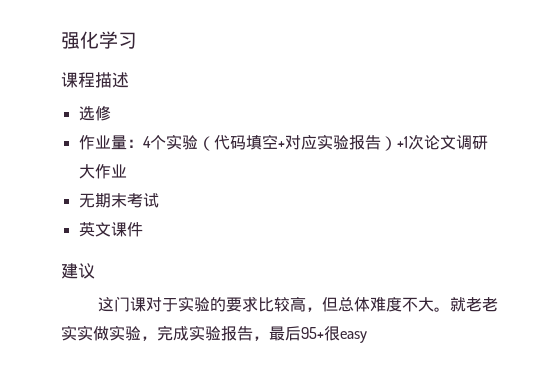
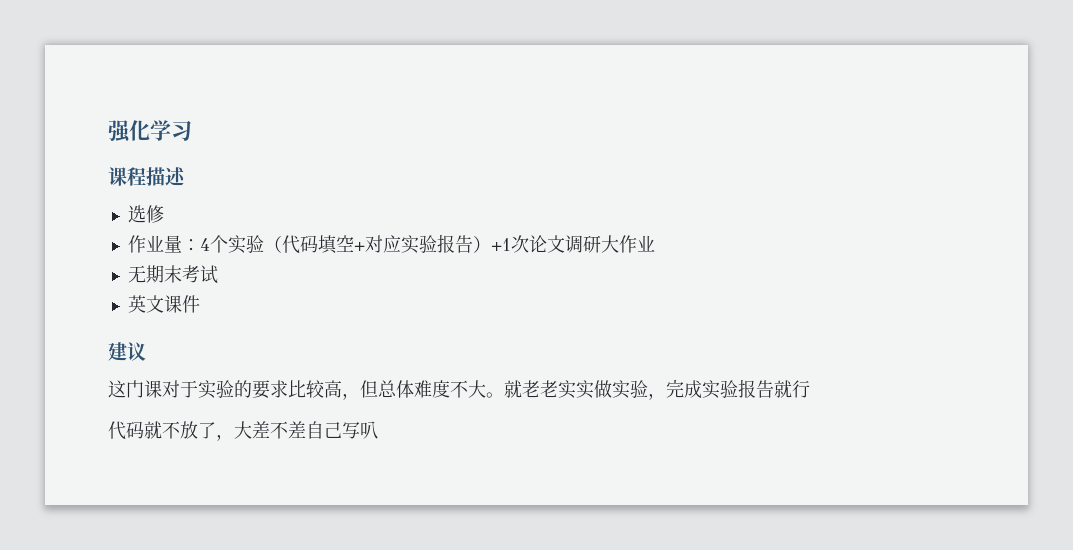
[253,326,367,343] ，最后95+很easy -> [774,380,810,398] [108,421,378,441] 就行 // 代码就不放了，大差不差自己写叭

